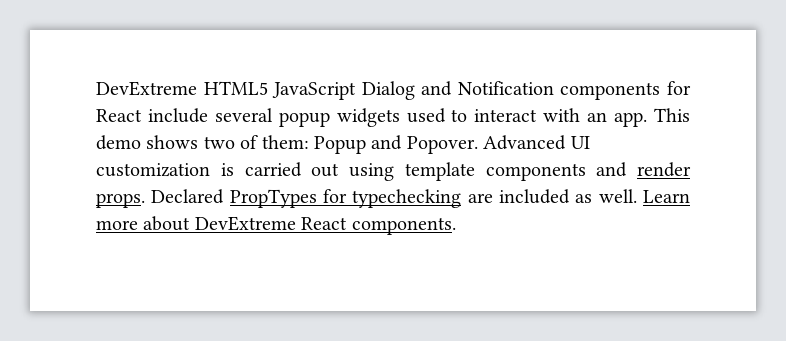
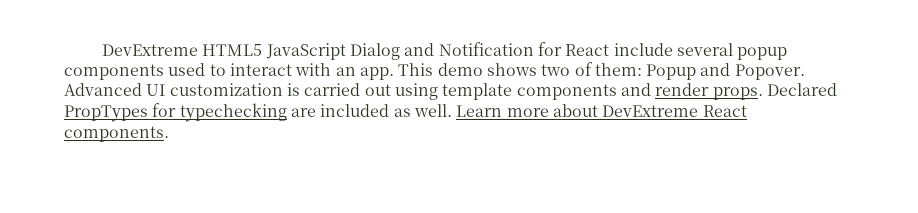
[560,82,661,100] components -> (534, 49) none
[336,108,400,127] widgets -> [64,64,164,80] components

